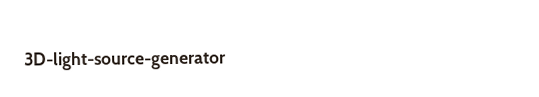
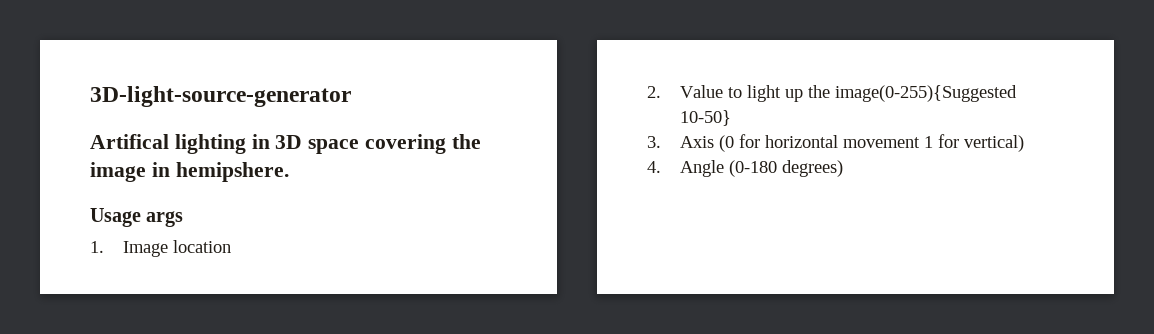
(226, 60) none -> [90,134,481,154] [90,162,289,182] [90,208,184,227] [90,240,231,257] [647,85,1017,102] [679,110,731,126] [647,134,1024,152] [647,160,843,177] // Artifical lighting in 3D space covering the image in hemipshere. // Usage args // 1. Image location // 2. Value to light up the image(0-255){Suggested 10-50} // 3. Axis (0 for horizontal movement 1 for vertical) // 4. Angle (0-180 degrees)

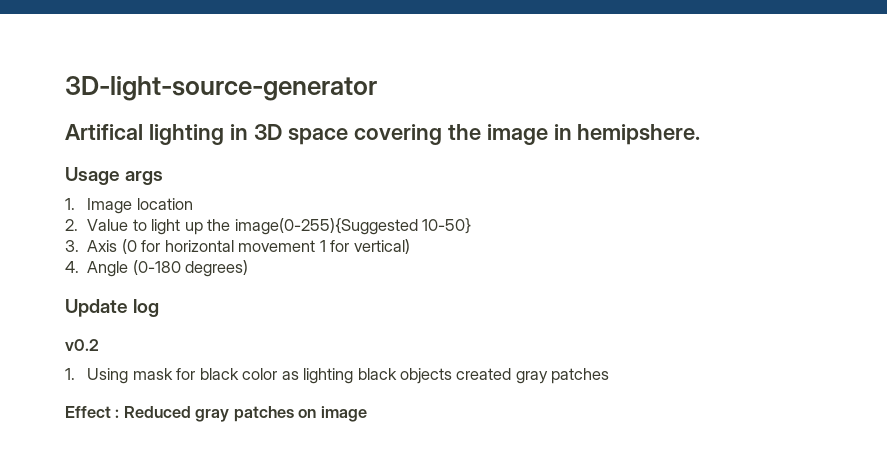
(843, 168) none -> [65,299,160,317] [65,339,99,351] [65,368,610,384] [65,406,367,422] // Update log // v0.2 // 1. Using mask for black color as lighting black objects created gray patches // Effect : Reduced gray patches on image

